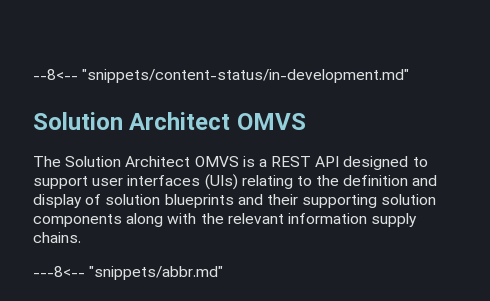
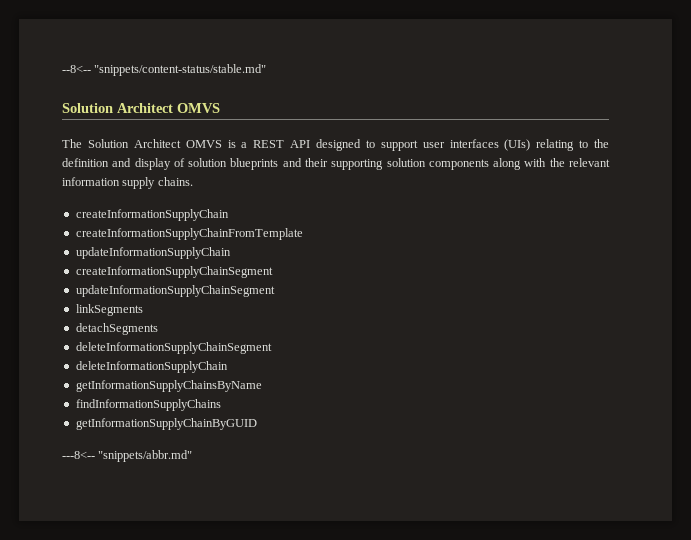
[82,69,410,83] "snippets/content-status/in-development.md" -> [94,64,267,76] "snippets/content-status/stable.md"
(81, 237) none -> [75,209,229,221] [75,228,303,240] [75,247,231,259] [75,266,273,278] [75,285,275,297] [75,304,143,316] [75,323,158,335] [75,342,272,354] [75,361,228,373] [75,380,262,392] [75,399,221,411] [75,418,257,430] // createInformationSupplyChain // createInformationSupplyChainFromTemplate // updateInformationSupplyChain // createInformationSupplyChainSegment // updateInformationSupplyChainSegment // linkSegments // detachSegments // deleteInformationSupplyChainSegment // deleteInformationSupplyChain // getInformationSupplyChainsByName // findInformationSupplyChains // getInformationSupplyChainByGUID

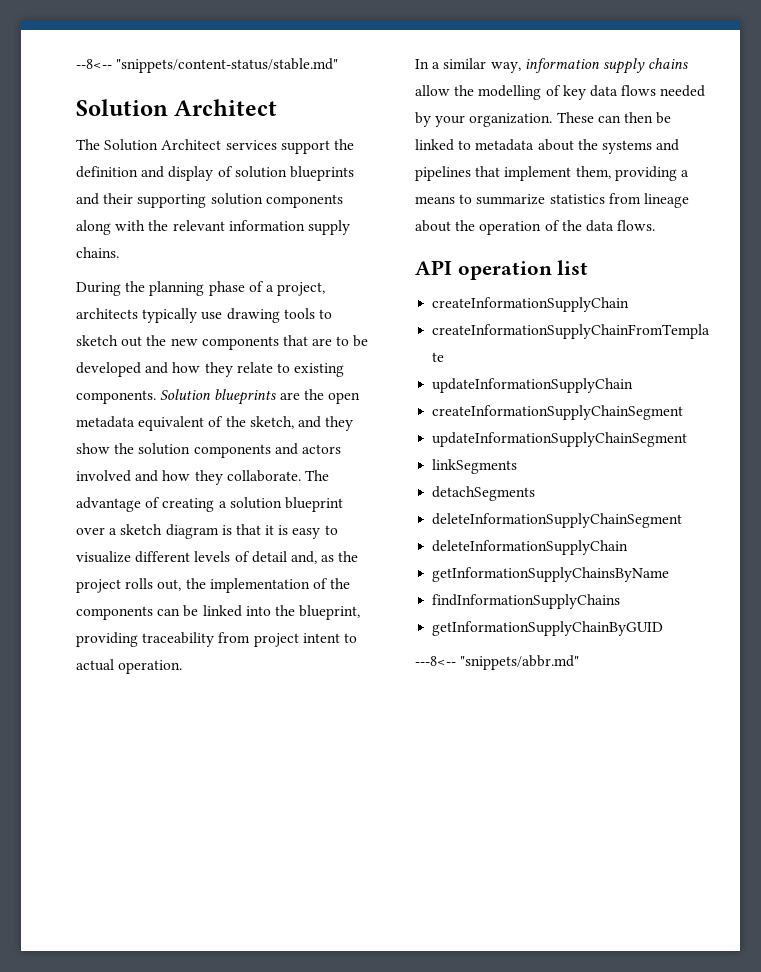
[177,103,220,113] OMVS -> (278, 107) none
[185,139,589,151] OMVS is a REST API designed to support user interfaces (UIs) relating to -> [225,140,330,154] services support
(193, 181) none -> [76,281,326,296] [76,308,332,323] [76,335,369,350] [76,362,345,377] [76,389,360,405] [76,416,354,431] [76,443,341,458] [76,470,329,485] [76,497,343,512] [76,524,338,539] [76,551,359,564] [76,578,351,593] [76,605,361,620] [76,632,357,647] [76,659,183,674] [415,58,689,74] [415,85,706,100] [415,112,672,127] [415,139,680,154] [415,166,689,181] [415,193,689,208] [415,220,656,235] [415,260,589,280] // During the planning phase of a project, architects typically use drawing tools to sketch out the new components that are to be developed and how they relate to existing components. Solution blueprints are the open metadata equivalent of the sketch, and they show the solution components and actors involved and how they collaborate. The advantage of creating a solution blueprint over a sketch diagram is that it is easy to visualize different levels of detail and, as the project rolls out, the implementation of the components can be linked into the blueprint, providing traceability from project intent to actual operation. // In a similar way, information supply chains allow the modelling of key data flows needed by your organization. These can then be linked to metadata about the systems and pipelines that implement them, providing a means to summarize statistics from lineage about the operation of the data flows. // API operation list

